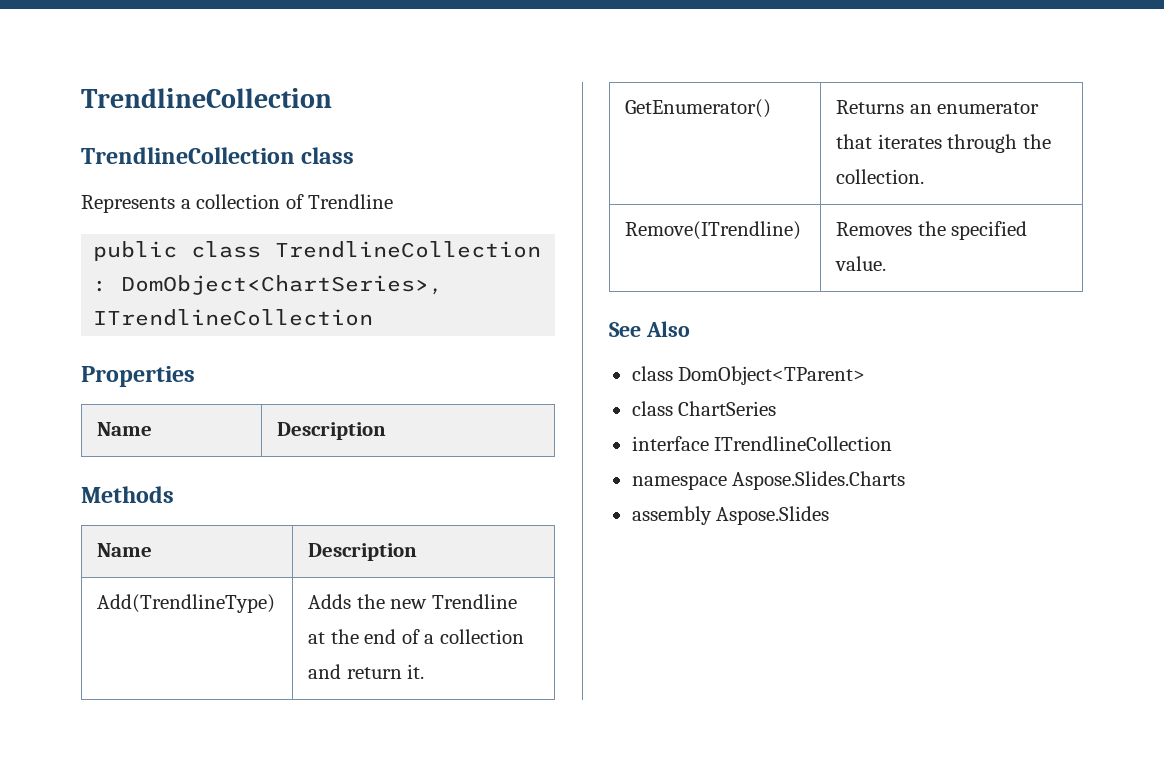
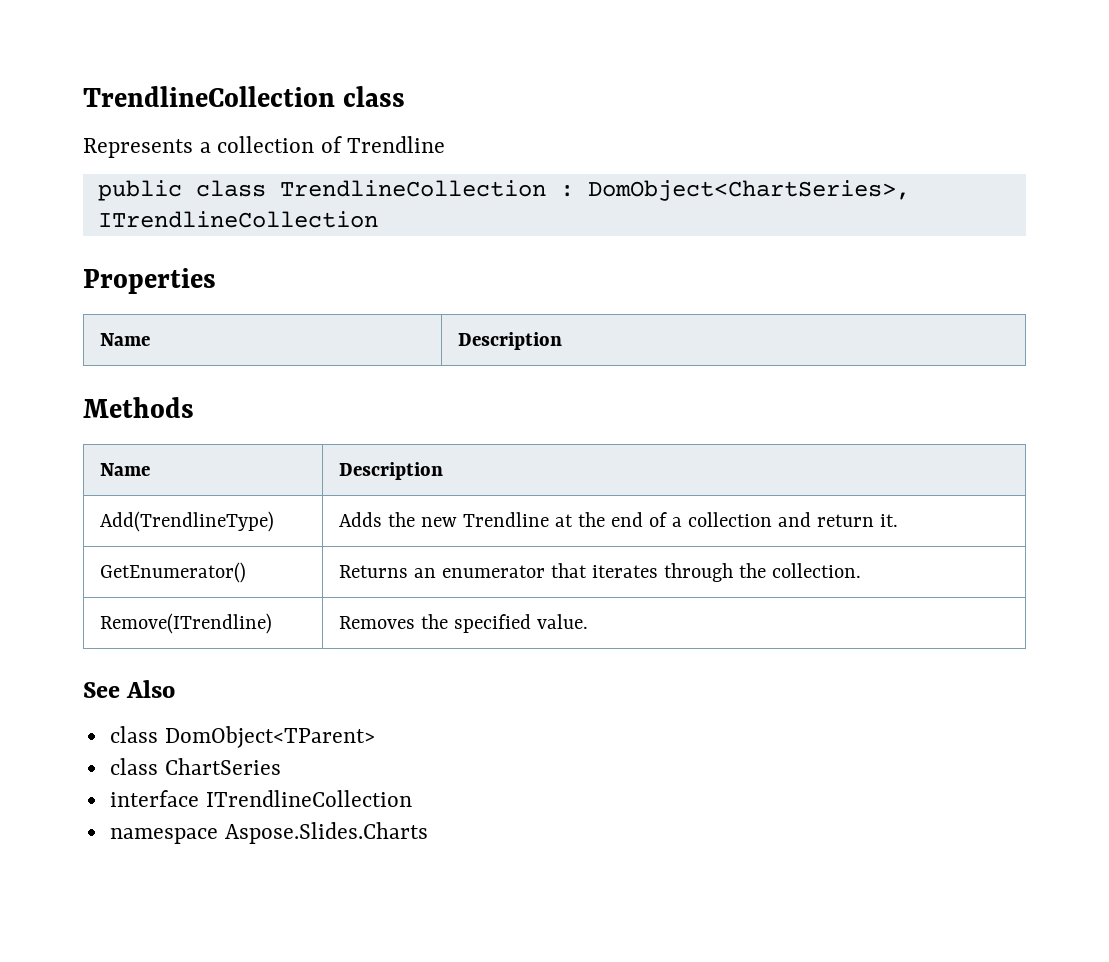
[81,88,332,108] [81,147,295,164] TrendlineCollection // TrendlineCollection -> [83,86,335,107] TrendlineCollection
[631,506,830,525] // assembly Aspose.Slides -> (428, 833) none

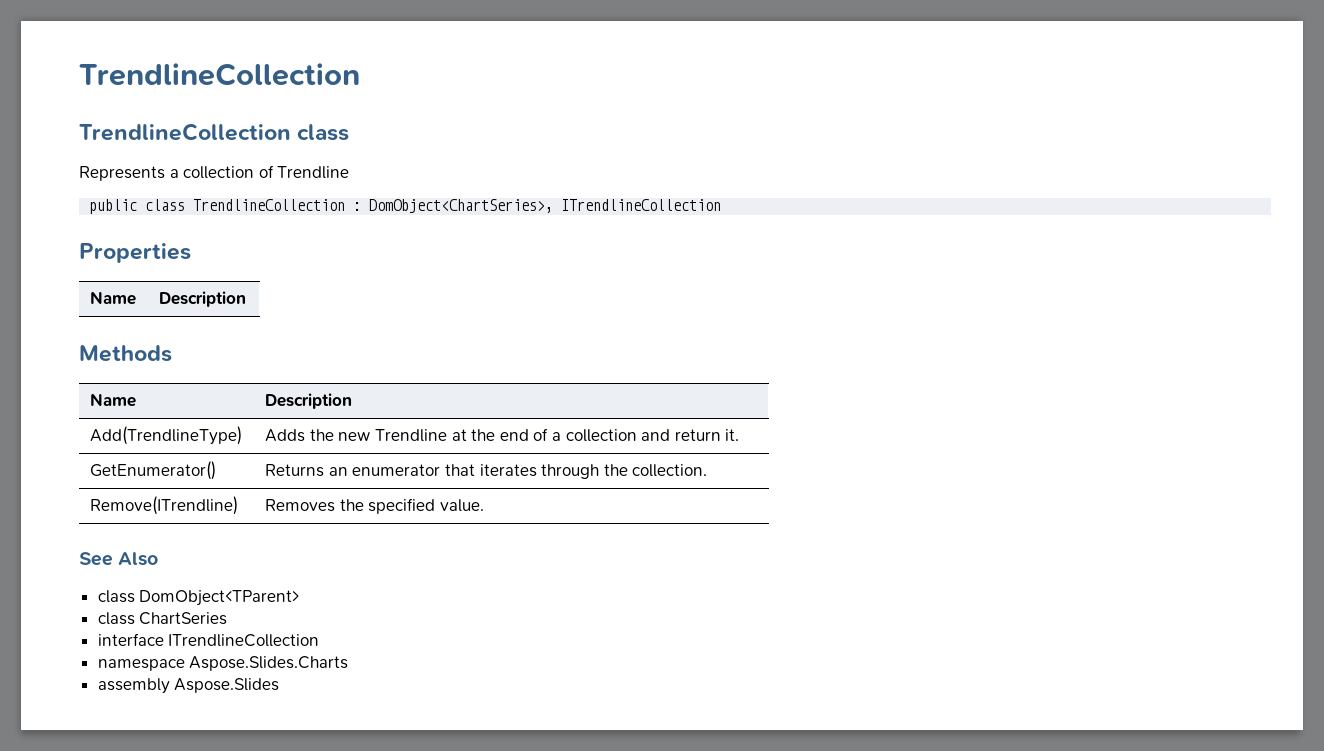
[83,86,335,107] TrendlineCollection -> [79,63,360,86] [79,123,291,141] TrendlineCollection // TrendlineCollection
(428, 833) none -> [97,678,280,694] // assembly Aspose.Slides

